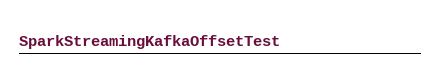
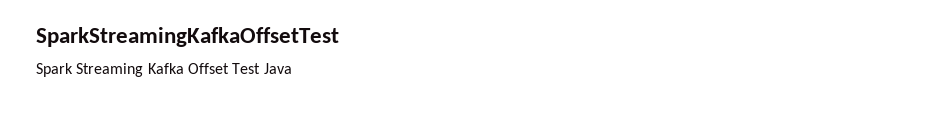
(280, 42) none -> [36,63,292,77] // Spark Streaming Kafka Offset Test Java

